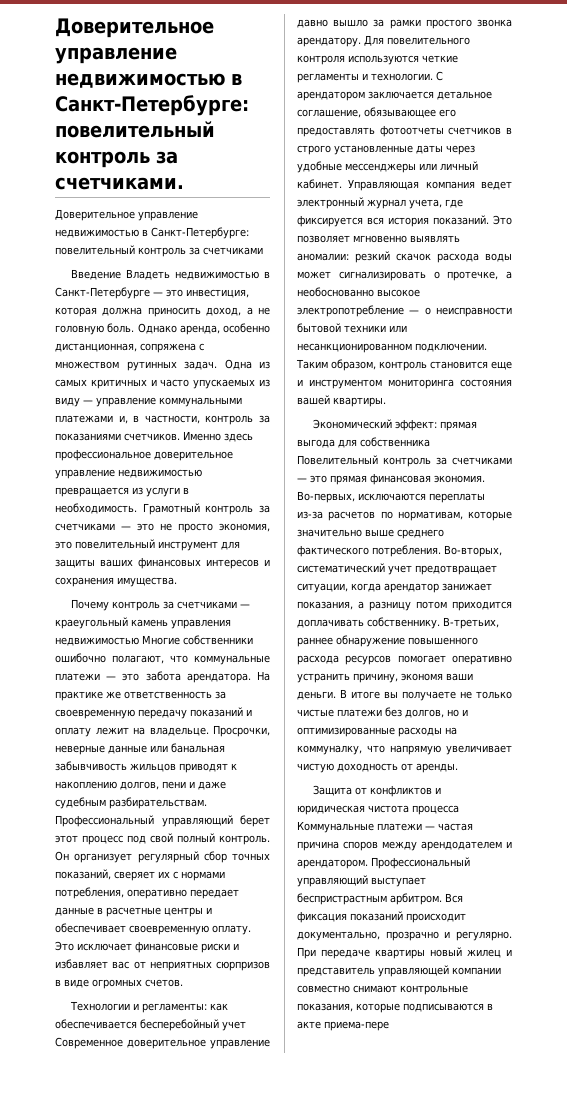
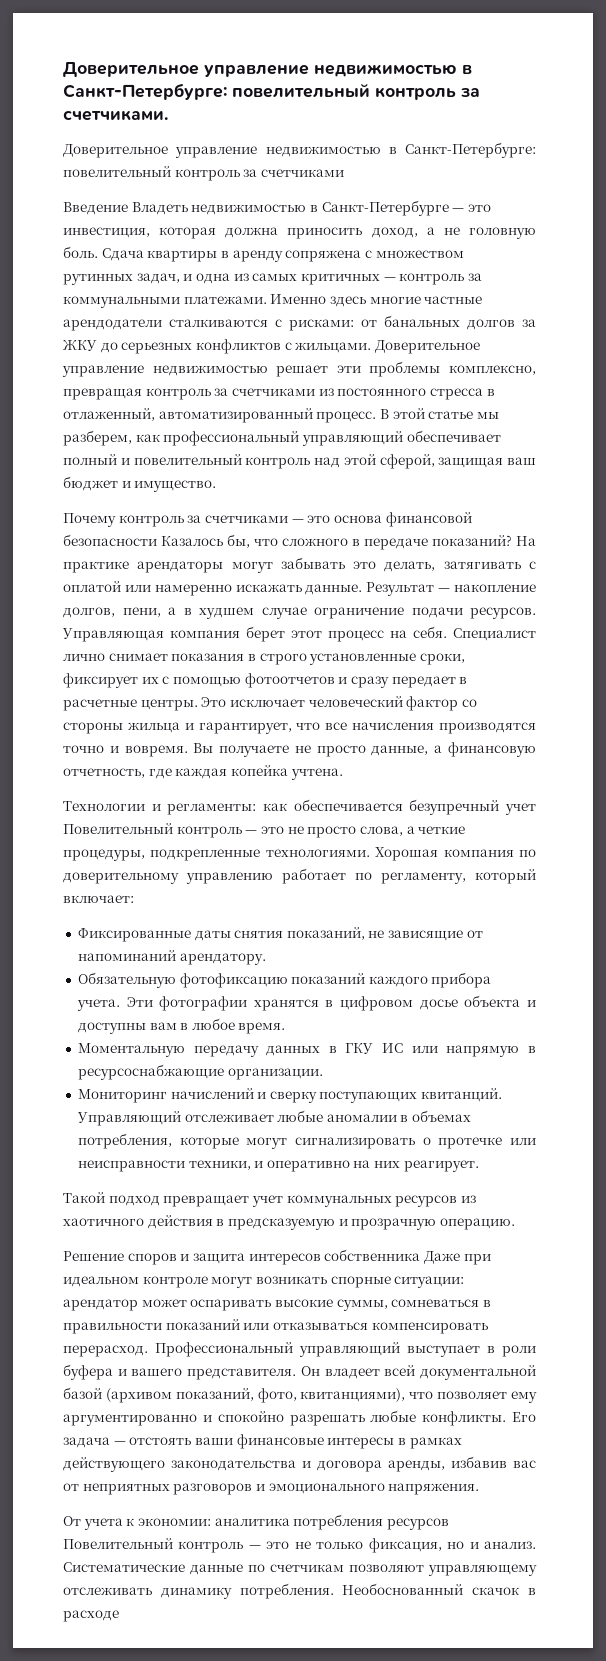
[137,323,270,335] [55,343,204,353] [55,359,270,371] [55,379,270,389] [55,397,242,407] [55,415,270,425] [55,431,253,442] [55,449,233,461] [55,469,202,479] [55,487,189,497] [55,503,270,515] [55,523,270,533] [55,539,240,551] [55,557,270,569] [55,577,177,587] Однако аренда, особенно дистанционная, сопряжена с множеством рутинных задач. Одна из самых критичных и часто упускаемых из виду — управление коммунальными платежами и, в частности, контроль за показаниями счетчиков. Именно здесь профессиональное доверительное управление недвижимостью превращается из услуги в необходимость. Грамотный контроль за счетчиками — это не просто экономия, это повелительный инструмент для защиты ваших финансовых интересов и сохранения имущества. -> [101,248,464,262] [63,273,482,285] [63,294,483,308] [63,315,536,331] [63,339,480,354] [62,361,537,377] [63,388,495,400] [63,408,499,423] [63,430,501,446] [63,454,536,469] [63,476,217,492] Сдача квартиры в аренду сопряжена с множеством рутинных задач, и одна из самых критичных — контроль за коммунальными платежами. Именно здесь многие частные арендодатели сталкиваются с рисками: от банальных долгов за ЖКУ до серьезных конфликтов с жильцами. Доверительное управление недвижимостью решает эти проблемы комплексно, превращая контроль за счетчиками из постоянного стресса в отлаженный, автоматизированный процесс. В этой статье мы разберем, как профессиональный управляющий обеспечивает полный и повелительный контроль над этой сферой, защищая ваш бюджет и имущество.
[55,617,231,629] [55,635,253,646] [55,653,270,665] [55,671,270,683] [55,691,226,701] [55,707,252,719] [55,725,270,737] [55,743,225,755] [55,761,237,773] [55,781,226,790] [55,797,207,809] [55,815,270,827] [55,833,270,845] [55,851,270,863] [55,869,225,881] [55,887,239,899] [55,907,212,917] [55,923,251,935] [55,941,239,953] [55,959,270,971] [55,979,183,989] краеугольный камень управления недвижимостью Многие собственники ошибочно полагают, что коммунальные платежи — это забота арендатора. На практике же ответственность за своевременную передачу показаний и оплату лежит на владельце. Просрочки, неверные данные или банальная забывчивость жильцов приводят к накоплению долгов, пени и даже судебным разбирательствам. Профессиональный управляющий берет этот процесс под свой полный контроль. Он организует регулярный сбор точных показаний, сверяет их с нормами потребления, оперативно передает данные в расчетные центры и обеспечивает своевременную оплату. Это исключает финансовые риски и избавляет вас от неприятных сюрпризов в виде огромных счетов. -> [307,512,472,527] [63,534,536,550] [63,557,536,573] [63,581,536,596] [63,607,536,619] [62,626,536,642] [63,653,465,665] [63,673,468,688] [63,696,477,711] [63,722,536,734] [63,742,536,757] [63,765,343,780] это основа финансовой безопасности Казалось бы, что сложного в передаче показаний? На практике арендаторы могут забывать это делать, затягивать с оплатой или намеренно искажать данные. Результат — накопление долгов, пени, а в худшем случае ограничение подачи ресурсов. Управляющая компания берет этот процесс на себя. Специалист лично снимает показания в строго установленные сроки, фиксирует их с помощью фотоотчетов и сразу передает в расчетные центры. Это исключает человеческий фактор со стороны жильца и гарантирует, что все начисления производятся точно и вовремя. Вы получаете не просто данные, а финансовую отчетность, где каждая копейка учтена.
[140,1019,246,1031] [55,1037,270,1049] [297,19,512,29] [297,35,470,47] [297,55,458,65] [297,71,443,83] [297,91,492,101] [297,107,456,118] [297,125,512,137] [297,145,475,155] [297,161,478,173] [297,179,512,191] [297,197,463,209] [297,215,512,227] [297,235,460,243] [297,251,512,263] [297,271,512,281] [297,287,420,297] [297,305,512,317] [297,323,407,333] [297,343,487,353] [296,359,512,371] [297,379,512,389] [297,395,386,407] [313,419,478,431] [297,437,430,448] [297,455,512,467] [297,473,485,485] [297,491,485,503] [297,511,512,521] [297,529,444,539] [297,545,502,557] [297,563,497,575] [297,583,492,593] [297,601,512,611] [297,617,499,629] [297,635,478,647] [297,655,512,665] [297,673,473,683] [297,689,512,701] [297,707,468,718] [297,727,457,737] [297,745,512,755] [297,763,458,773] [313,785,442,797] [297,805,459,815] [297,821,473,833] [297,841,512,851] [297,857,470,869] [297,875,426,887] [297,893,463,905] [297,911,466,923] [297,931,512,941] [297,947,512,959] [297,965,501,977] [297,985,468,995] [297,1003,493,1013] [297,1021,389,1031] бесперебойный учет Современное доверительное управление давно вышло за рамки простого звонка арендатору. Для повелительного контроля используются четкие регламенты и технологии. С арендатором заключается детальное соглашение, обязывающее его предоставлять фотоотчеты счетчиков в строго установленные даты через удобные мессенджеры или личный кабинет. Управляющая компания ведет электронный журнал учета, где фиксируется вся история показаний. Это позволяет мгновенно выявлять аномалии: резкий скачок расхода воды может сигнализировать о протечке, а необоснованно высокое электропотребление — о неисправности бытовой техники или несанкционированном подключении. Таким образом, контроль становится еще и инструментом мониторинга состояния вашей квартиры. // Экономический эффект: прямая выгода для собственника Повелительный контроль за счетчиками — это прямая финансовая экономия. Во-первых, исключаются переплаты из-за расчетов по нормативам, которые значительно выше среднего фактического потребления. Во-вторых, систематический учет предотвращает ситуации, когда арендатор занижает показания, а разницу потом приходится доплачивать собственнику. В-третьих, раннее обнаружение повышенного расхода ресурсов помогает оперативно устранить причину, экономя ваши деньги. В итоге вы получаете не только чистые платежи без долгов, но и оптимизированные расходы на коммуналку, что напрямую увеличивает чистую доходность от аренды. // Защита от конфликтов и юридическая чистота процесса Коммунальные платежи — частая причина споров между арендодателем и арендатором. Профессиональный управляющий выступает беспристрастным арбитром. Вся фиксация показаний происходит документально, прозрачно и регулярно. При передаче квартиры новый жилец и представитель управляющей компании совместно снимают контрольные показания, которые подписываются в акте приема-пере -> [409,799,536,815] [63,823,466,838] [63,847,537,861] [63,868,536,884] [63,895,134,903] [77,927,483,942] [77,950,266,965] [77,972,492,988] [76,995,536,1011] [77,1018,286,1034] [77,1043,537,1057] [77,1064,323,1080] [77,1088,503,1103] [76,1110,472,1126] [77,1133,536,1149] [77,1160,479,1172] [63,1192,476,1207] [63,1215,515,1230] [63,1249,491,1265] [63,1276,465,1288] [63,1299,491,1311] [63,1319,488,1334] [63,1342,536,1357] [63,1364,536,1380] [63,1387,537,1403] [63,1410,536,1426] [63,1434,462,1449] [63,1456,536,1472] [63,1483,480,1495] [63,1514,449,1530] [63,1538,537,1553] [63,1562,537,1576] [63,1583,536,1599] [63,1610,119,1622] безупречный учет Повелительный контроль — это не просто слова, а четкие процедуры, подкрепленные технологиями. Хорошая компания по доверительному управлению работает по регламенту, который включает: // Фиксированные даты снятия показаний, не зависящие от напоминаний арендатору. // Обязательную фотофиксацию показаний каждого прибора учета. Эти фотографии хранятся в цифровом досье объекта и доступны вам в любое время. // Моментальную передачу данных в ГКУ ИС или напрямую в ресурсоснабжающие организации. // Мониторинг начислений и сверку поступающих квитанций. Управляющий отслеживает любые аномалии в объемах потребления, которые могут сигнализировать о протечке или неисправности техники, и оперативно на них реагирует. // Такой подход превращает учет коммунальных ресурсов из хаотичного действия в предсказуемую и прозрачную операцию. // Решение споров и защита интересов собственника Даже при идеальном контроле могут возникать спорные ситуации: арендатор может оспаривать высокие суммы, сомневаться в правильности показаний или отказываться компенсировать перерасход. Профессиональный управляющий выступает в роли буфера и вашего представителя. Он владеет всей документальной базой (архивом показаний, фото, квитанциями), что позволяет ему аргументированно и спокойно разрешать любые конфликты. Его задача — отстоять ваши финансовые интересы в рамках действующего законодательства и договора аренды, избавив вас от неприятных разговоров и эмоционального напряжения. // От учета к экономии: аналитика потребления ресурсов Повелительный контроль — это не только фиксация, но и анализ. Систематические данные по счетчикам позволяют управляющему отслеживать динамику потребления. Необоснованный скачок в расходе

